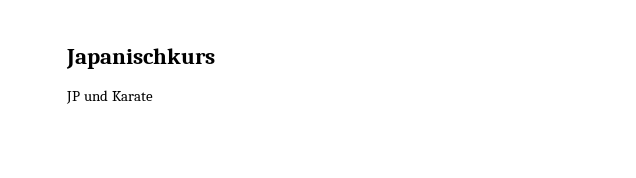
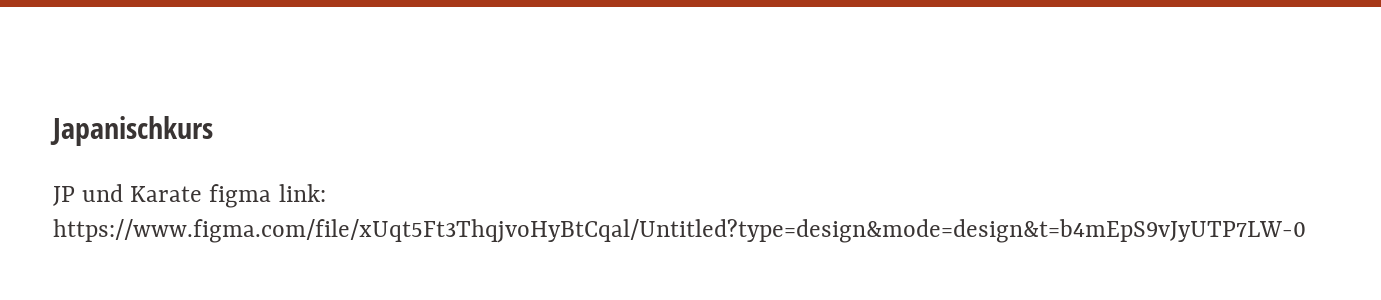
(153, 96) none -> [209,184,326,208] [53,219,1306,243] figma link: https://www.figma.com/file/xUqt5Ft3ThqjvoHyBtCqal/Untitled?type=design&mode=design&t=b4mEpS9vJyUTP7LW-0

